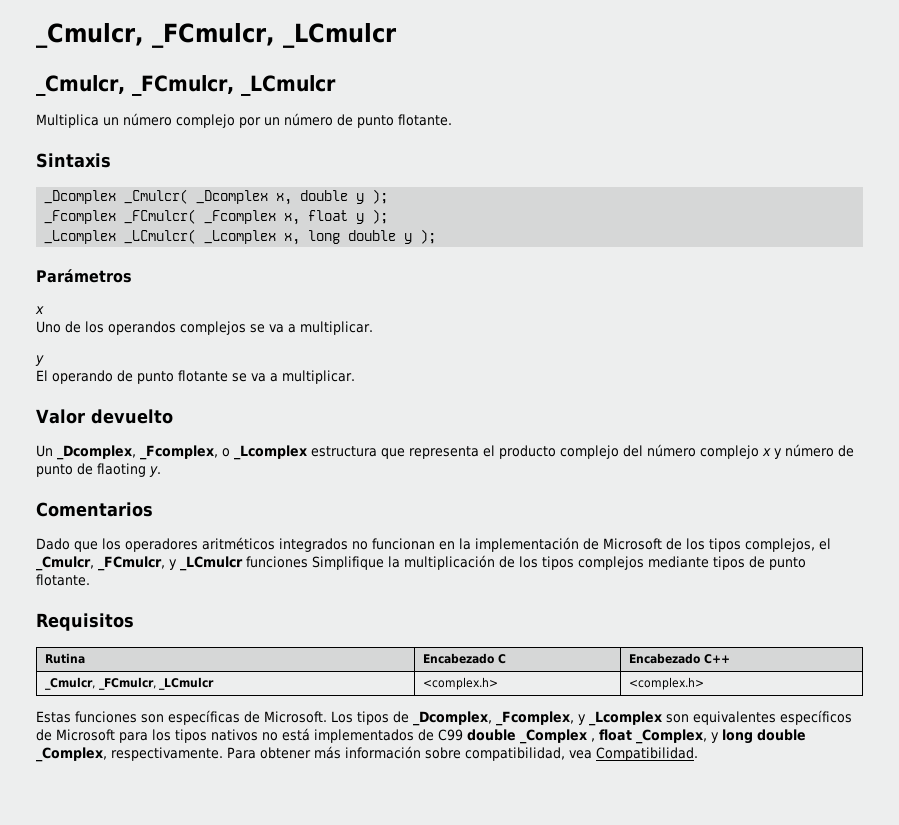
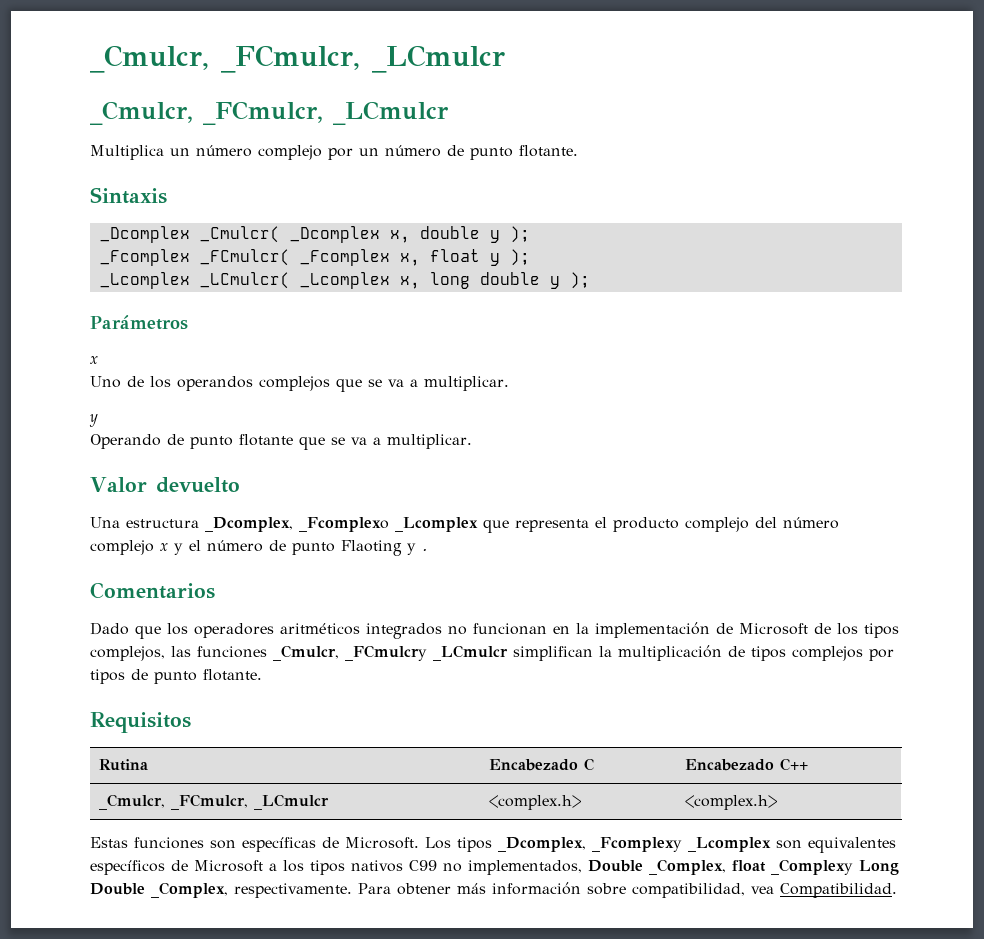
(246, 328) none -> [336,378,362,392] que
[36,370,113,384] El operando -> [90,434,161,449] Operando
(228, 376) none -> [299,436,325,450] que
[36,445,377,460] Un _Dcomplex, _Fcomplex, o _Lcomplex estructura -> [90,517,478,532] Una estructura _Dcomplex, _Fcomplexo _Lcomplex
[785,444,854,457] [36,463,161,477] número de punto de flaoting y. -> [189,540,427,556] el número de punto Flaoting y .
[819,538,831,550] [36,556,384,571] el _Cmulcr, _FCmulcr, y _LCmulcr funciones Simplifique -> [171,645,593,661] las funciones _Cmulcr, _FCmulcry _LCmulcr simplifican
[519,556,538,568] los -> (745, 651) none
[648,556,709,568] mediante -> [869,649,894,661] por
[393,711,586,726] de _Dcomplex, _Fcomplex, y -> [498,837,682,852] _Dcomplex, _Fcomplexy
[119,732,148,743] para -> [269,863,277,871] a
[262,728,806,744] no está implementados de C99 double _Complex , float _Complex, y long double -> [409,859,899,875] [90,883,145,895] C99 no implementados, Double _Complex, float _Complexy Long Double

